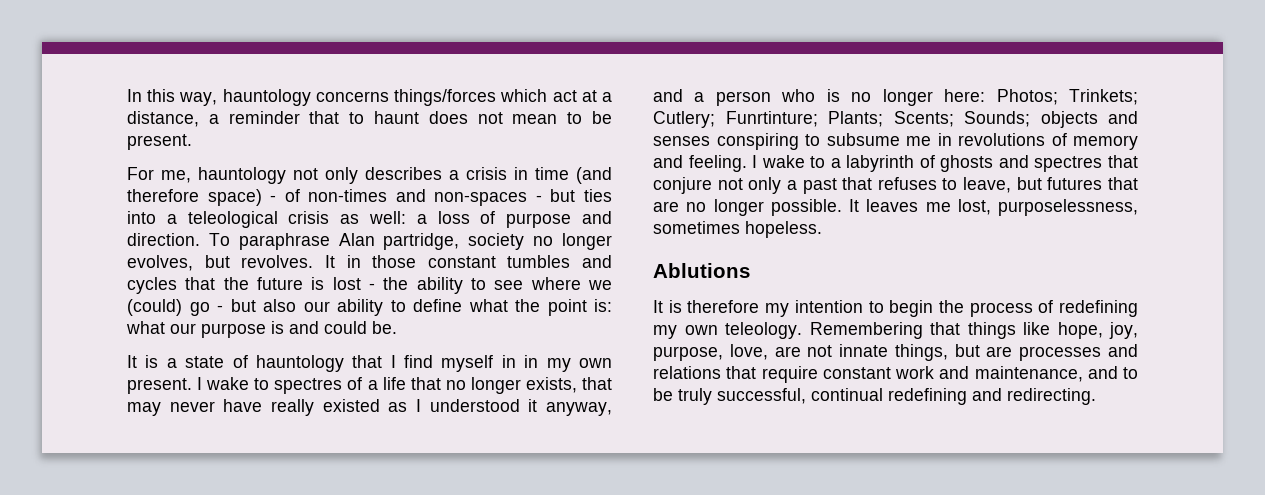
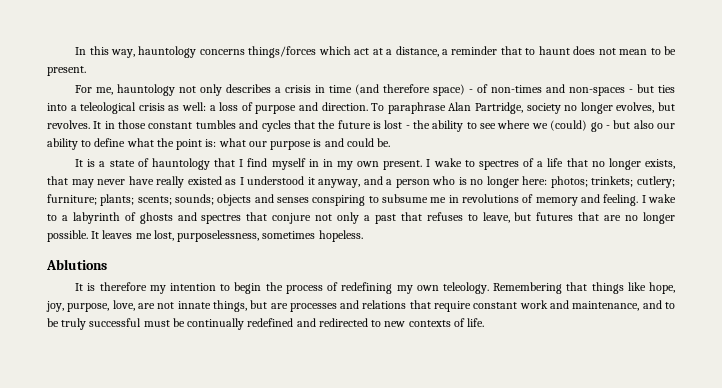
[383,233,460,250] partridge, -> [475,102,523,114] Partridge,
[996,89,1138,105] [653,111,1030,128] Photos; Trinkets; Cutlery; Funrtinture; Plants; Scents; Sounds; -> [550,176,675,188] [47,194,214,206] photos; trinkets; cutlery; furniture; plants; scents; sounds;
[717,388,1096,405] successful, continual redefining and redirecting. -> [89,318,485,330] successful must be continually redefined and redirected to new contexts of life.

